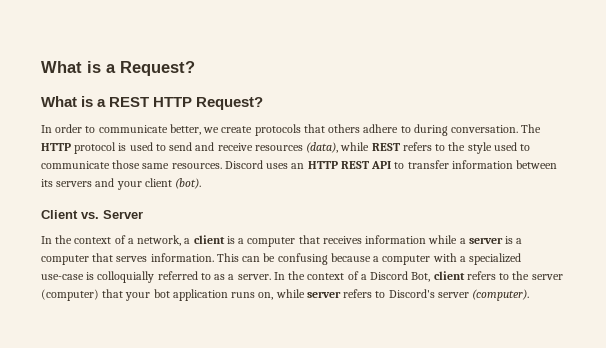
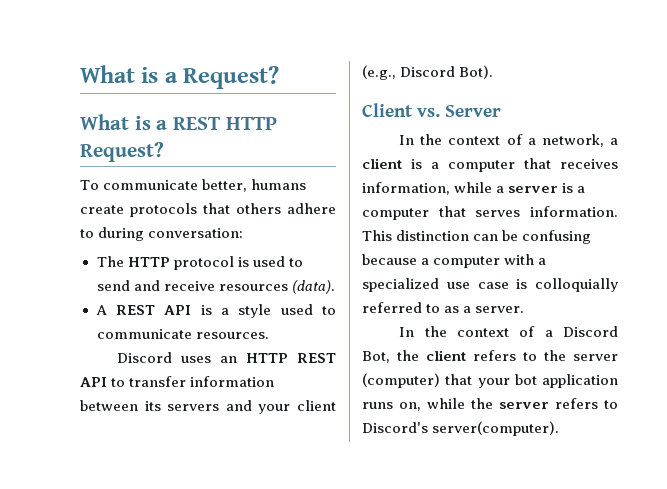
[41,124,96,133] In order to -> [80,180,99,190] To
[203,127,220,133] we -> [251,179,307,190] humans
[451,125,519,133] conversation. -> [148,228,244,238] conversation: //
[306,142,466,153] (data), while REST refers to the -> [291,280,335,294] [95,305,229,315] (data). // A REST API is a
[112,160,170,169] those same -> (192, 334) none
(222, 166) none -> (269, 335) //
[175,178,202,189] (bot). -> [362,65,494,80] (e.g., Discord Bot).
[365,235,427,244] information -> [362,182,450,195] information,
(239, 257) none -> [396,230,470,241] distinction
[41,274,84,280] use-case -> [446,282,509,289] use case
(271, 277) none -> (525, 309) //
(431, 277) none -> [397,350,419,361] the
(305, 293) none -> [471,398,493,409] the
[437,289,530,301] server (computer). -> [432,421,560,436] server(computer).

